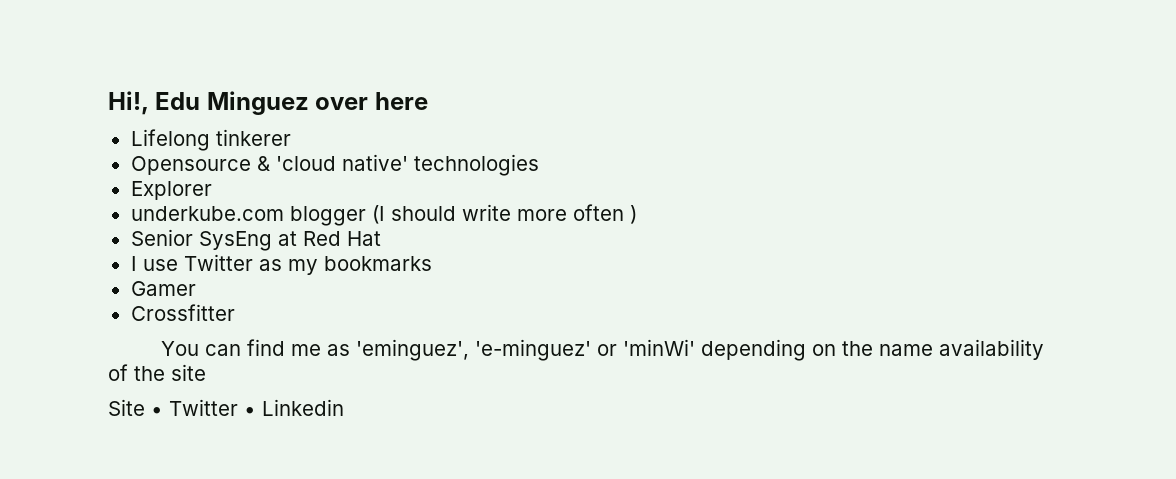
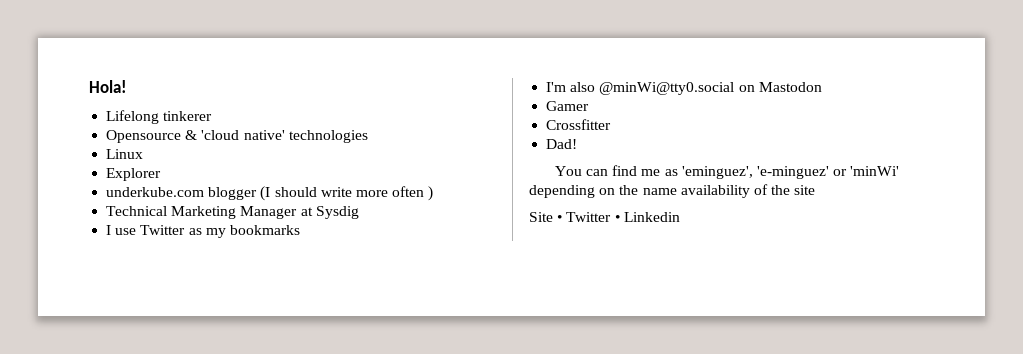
[108,91,428,115] Hi!, Edu Minguez over here -> [89,80,127,93] Hola!
(539, 165) none -> [106,149,144,159] // Linux
[130,229,381,251] Senior SysEng at Red Hat -> [106,206,359,219] Technical Marketing Manager at Sysdig
(432, 263) none -> [546,82,822,95] // I'm also @minWi@tty0.social on Mastodon
(235, 312) none -> [546,139,578,149] // Dad!

